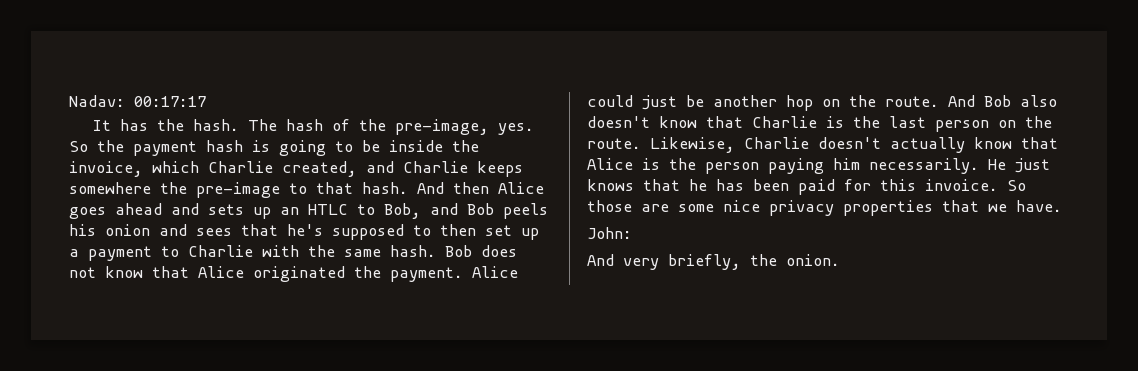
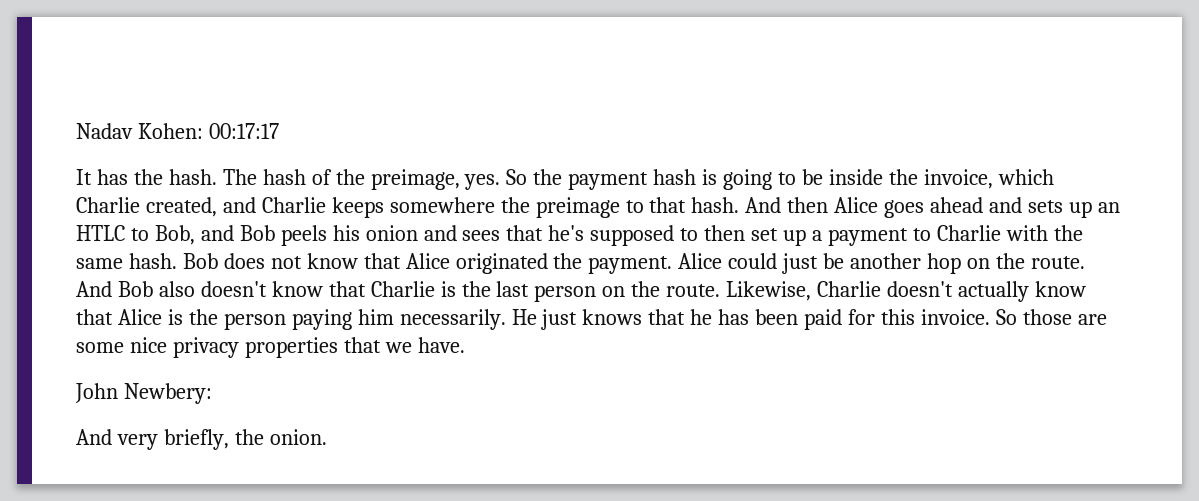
[69,95,125,107] Nadav: -> [76,123,203,139] Nadav Kohen:
[394,119,489,135] pre-image, -> [370,169,460,190] preimage,
[196,182,280,198] pre-image -> [535,197,620,218] preimage
[587,227,632,239] John: -> [75,383,212,404] John Newbery:

